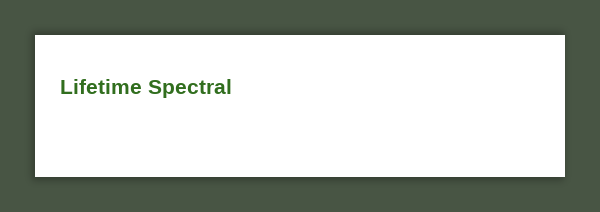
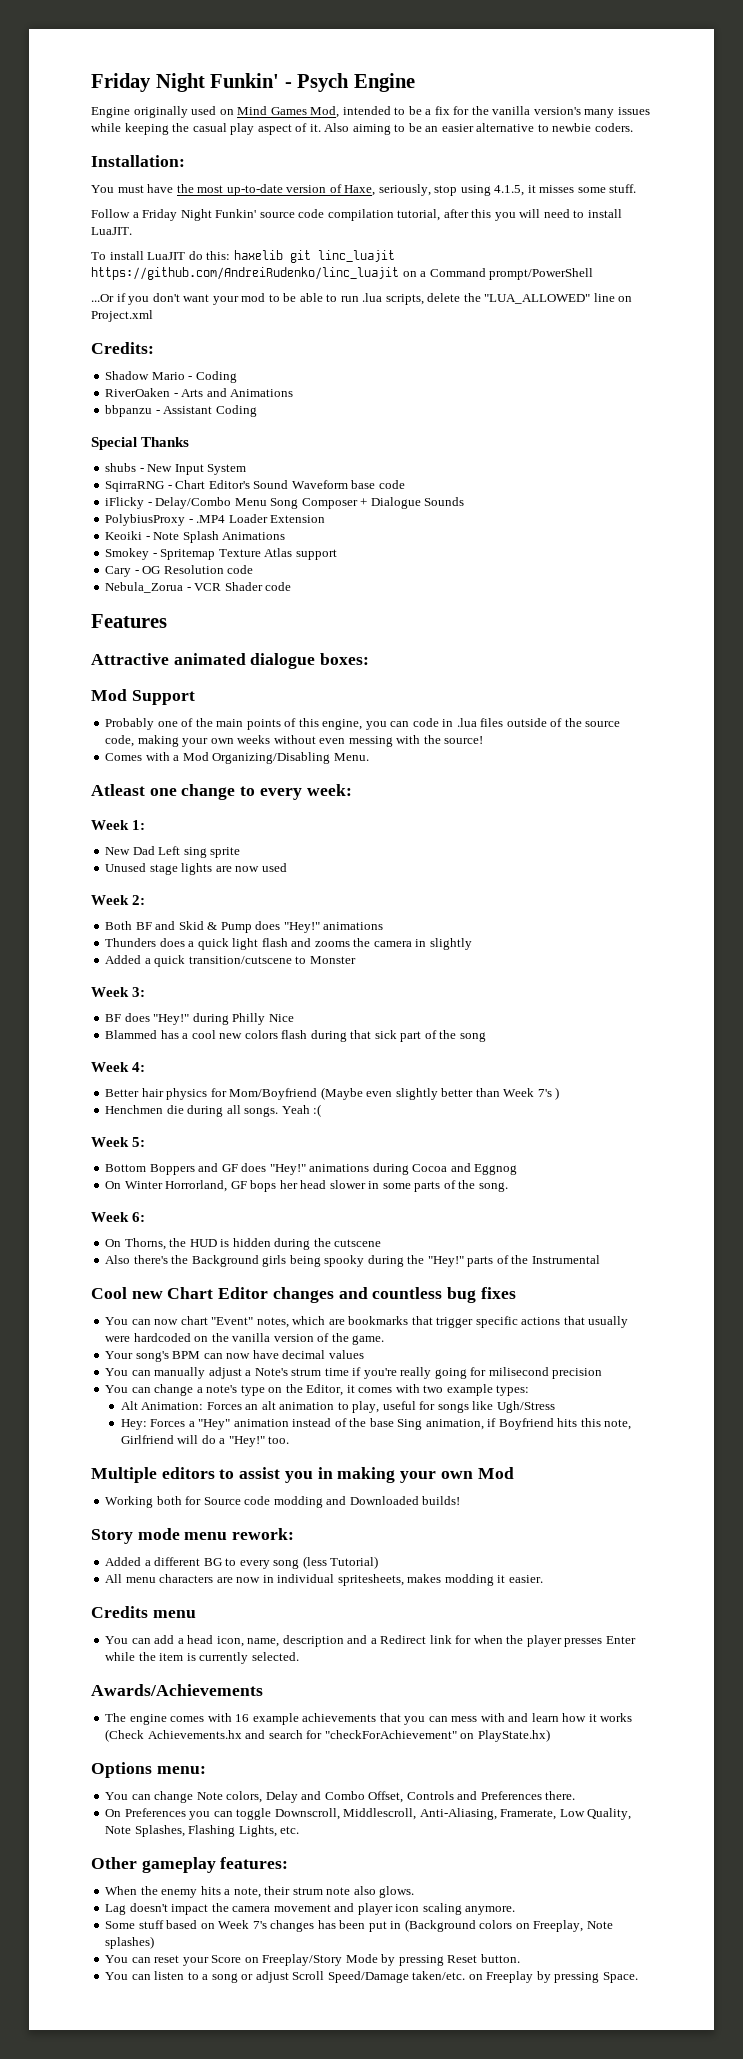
[60,79,232,98] Lifetime Spectral -> [91,73,415,92] [91,106,650,118] [91,123,633,135] [91,155,185,167] [91,184,637,196] [91,209,622,221] [91,227,132,235] [91,250,395,263] [91,267,594,280] [91,293,633,305] [91,310,153,322] [91,342,154,354] [105,371,237,383] [105,388,294,397] [105,405,257,417] [91,437,190,450] [105,463,247,475] [105,480,405,492] [105,497,465,509] [105,514,326,526] [105,531,286,543] [105,548,337,560] [105,565,254,577] [105,582,292,593] [91,614,167,628] [91,653,370,669] [91,689,195,705] [105,718,621,730] [105,735,484,747] [105,752,369,764] [91,784,352,800] [91,820,146,830] [105,846,241,858] [105,863,287,875] [91,895,146,905] [105,921,384,933] [105,938,472,950] [105,955,356,967] [91,987,146,997] [105,1013,294,1025] [105,1030,486,1042] [91,1062,146,1072] [105,1087,560,1100] [105,1104,322,1117] [91,1137,146,1147] [105,1163,518,1175] [105,1180,508,1192] [91,1212,146,1222] [105,1238,382,1250] [105,1255,600,1267] [91,1287,516,1303] [105,1316,629,1328] [105,1333,385,1345] [105,1350,364,1362] [105,1367,603,1379] [105,1384,530,1396] [120,1401,555,1413] [120,1418,632,1430] [120,1435,290,1447] [91,1467,514,1483] [105,1496,461,1508] [91,1528,295,1544] [105,1556,379,1569] [105,1574,543,1586] [91,1606,196,1618] [105,1635,636,1647] [105,1652,299,1664] [91,1684,263,1696] [105,1713,633,1725] [105,1729,550,1742] [91,1762,206,1778] [105,1791,576,1803] [105,1808,632,1820] [105,1825,300,1837] [91,1857,289,1873] [105,1886,415,1898] [105,1903,516,1915] [105,1919,613,1932] [105,1936,155,1949] [105,1954,520,1966] [105,1971,638,1983] Friday Night Funkin' - Psych Engine // Engine originally used on Mind Games Mod, intended to be a fix for the vanilla version's many issues while keeping the casual play aspect of it. Also aiming to be an easier alternative to newbie coders. // Installation: // You must have the most up-to-date version of Haxe, seriously, stop using 4.1.5, it misses some stuff. // Follow a Friday Night Funkin' source code compilation tutorial, after this you will need to install LuaJIT. // To install LuaJIT do this: haxelib git linc_luajit https://github.com/AndreiRudenko/linc_luajit on a Command prompt/PowerShell // ...Or if you don't want your mod to be able to run .lua scripts, delete the "LUA_ALLOWED" line on Project.xml // Credits: // Shadow Mario - Coding // RiverOaken - Arts and Animations // bbpanzu - Assistant Coding // Special Thanks // shubs - New Input System // SqirraRNG - Chart Editor's Sound Waveform base code // iFlicky - Delay/Combo Menu Song Composer + Dialogue Sounds // PolybiusProxy - .MP4 Loader Extension // Keoiki - Note Splash Animations // Smokey - Spritemap Texture Atlas support // Cary - OG Resolution code // Nebula_Zorua - VCR Shader code // Features // Attractive animated dialogue boxes: // Mod Support // Probably one of the main points of this engine, you can code in .lua files outside of the source code, making your own weeks without even messing with the source! // Comes with a Mod Organizing/Disabling Menu. // Atleast one change to every week: // Week 1: // New Dad Left sing sprite // Unused stage lights are now used // Week 2: // Both BF and Skid & Pump does "Hey!" animations // Thunders does a quick light flash and zooms the camera in slightly // Added a quick transition/cutscene to Monster // Week 3: // BF does "Hey!" during Philly Nice // Blammed has a cool new colors flash during that sick part of the song // Week 4: // Better hair physics for Mom/Boyfriend (Maybe even slightly better than Week 7's ) // Henchmen die during all songs. Yeah :( // Week 5: // Bottom Boppers and GF does "Hey!" animations during Cocoa and Eggnog // On Winter Horrorland, GF bops her head slower in some parts of the song. // Week 6: // On Thorns, the HUD is hidden during the cutscene // Also there's the Background girls being spooky during the "Hey!" parts of the Instrumental // Cool new Chart Editor changes and countless bug fixes // You can now chart "Event" notes, which are bookmarks that trigger specific actions that usually were hardcoded on the vanilla version of the game. // Your song's BPM can now have decimal values // You can manually adjust a Note's strum time if you're really going for milisecond precision // You can change a note's type on the Editor, it comes with two example types: // Alt Animation: Forces an alt animation to play, useful for songs like Ugh/Stress // Hey: Forces a "Hey" animation instead of the base Sing animation, if Boyfriend hits this note, Girlfriend will do a "Hey!" too. // Multiple editors to assist you in making your own Mod // Working both for Source code modding and Downloaded builds! // Story mode menu rework: // Added a different BG to every song (less Tutorial) // All menu characters are now in individual spritesheets, makes modding it easier. // Credits menu // You can add a head icon, name, description and a Redirect link for when the player presses Enter while the item is currently selected. // Awards/Achievements // The engine comes with 16 example achievements that you can mess with and learn how it works (Check Achievements.hx and search for "checkForAchievement" on PlayState.hx) // Options menu: // You can change Note colors, Delay and Combo Offset, Controls and Preferences there. // On Preferences you can toggle Downscroll, Middlescroll, Anti-Aliasing, Framerate, Low Quality, Note Splashes, Flashing Lights, etc. // Other gameplay features: // When the enemy hits a note, their strum note also glows. // Lag doesn't impact the camera movement and player icon scaling anymore. // Some stuff based on Week 7's changes has been put in (Background colors on Freeplay, Note splashes) // You can reset your Score on Freeplay/Story Mode by pressing Reset button. // You can listen to a song or adjust Scroll Speed/Damage taken/etc. on Freeplay by pressing Space.

